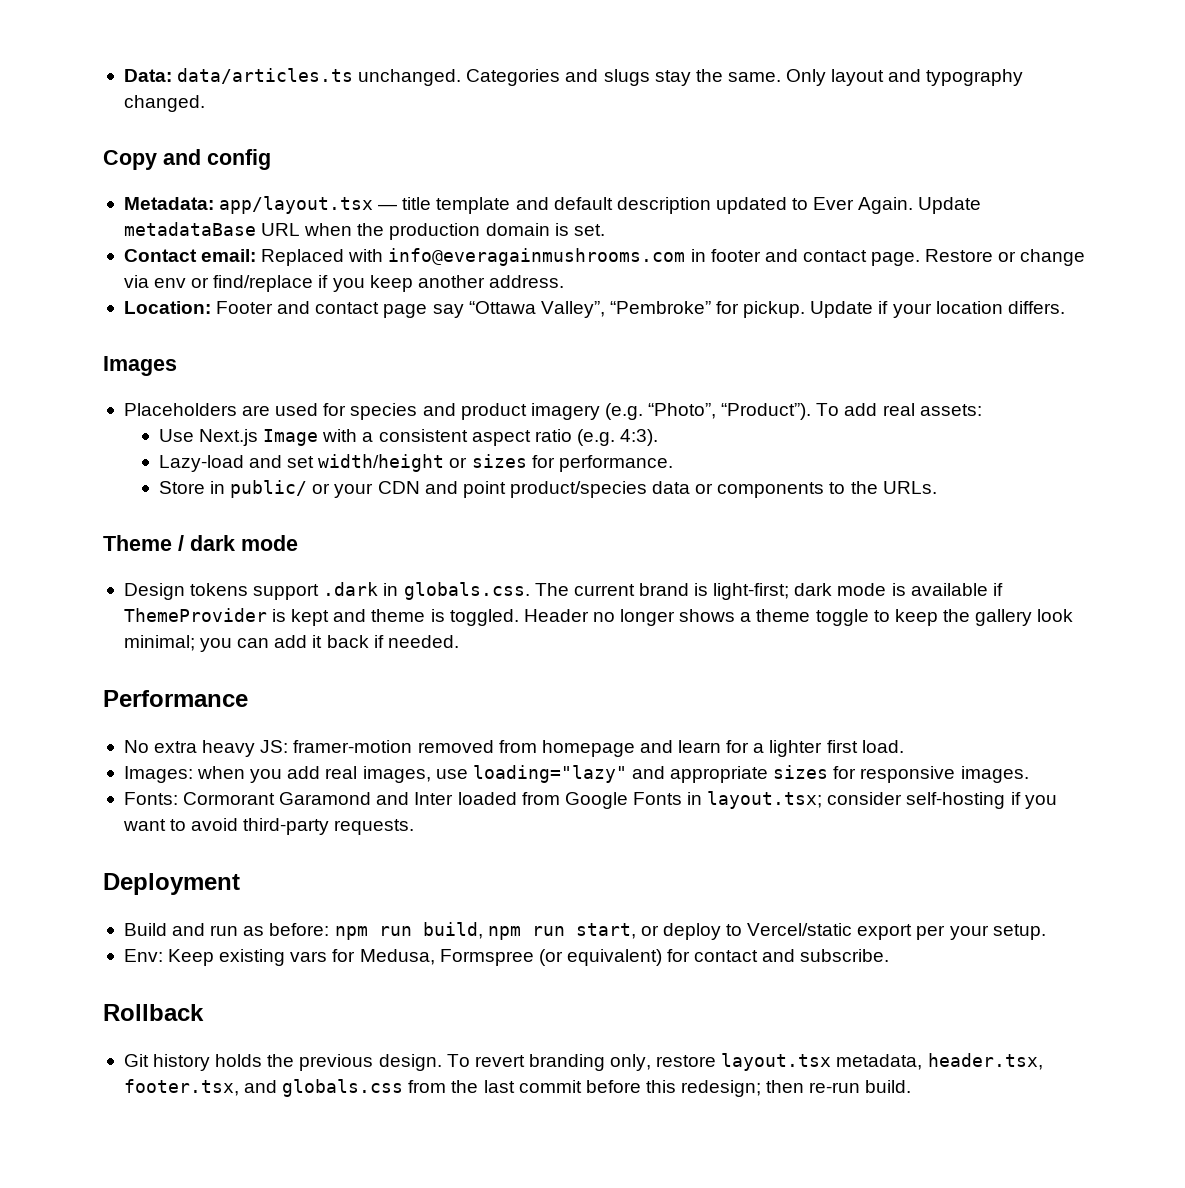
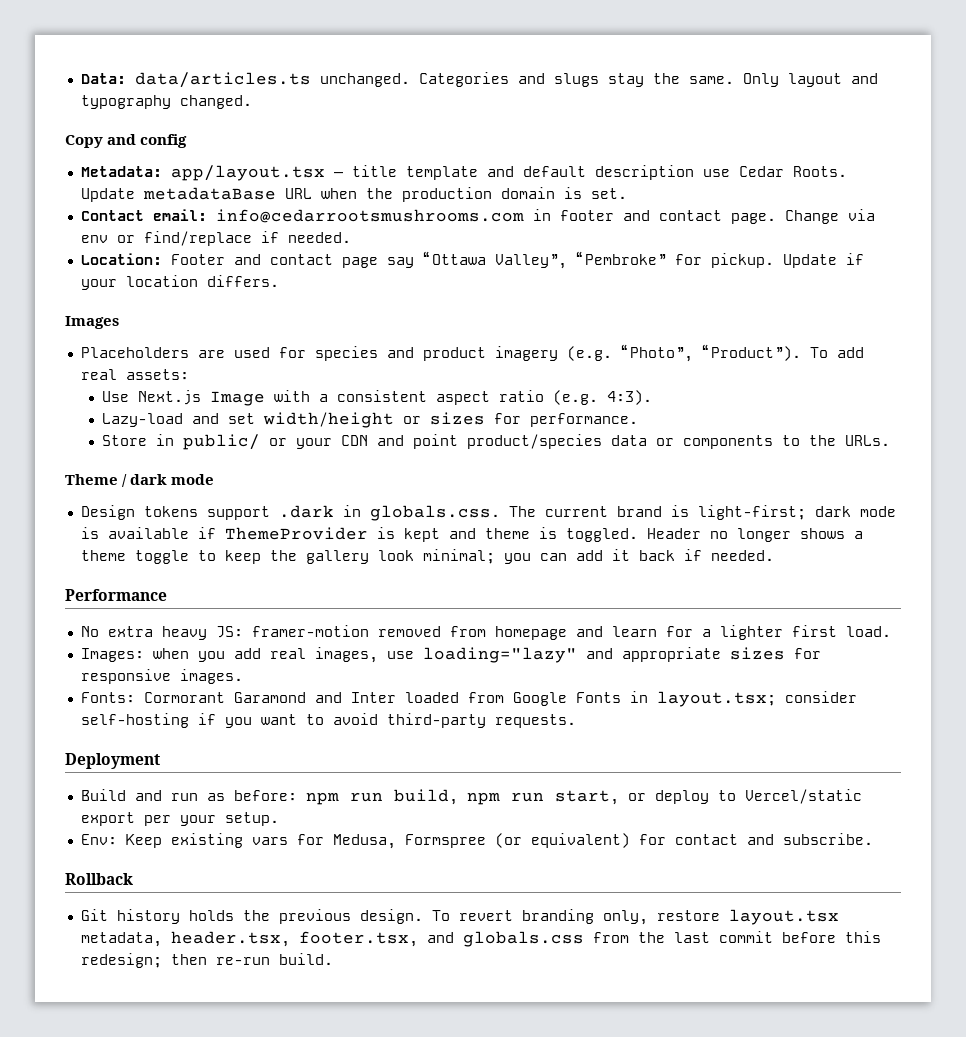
[715,197,914,214] updated to Ever Again. -> [702,166,847,177] use Cedar Roots.
[261,248,686,266] Replaced with info@everagainmushrooms.com -> [215,209,524,223] info@cedarrootsmushrooms.com
[925,249,1086,266] Restore or change -> [784,210,839,224] Change
[332,275,564,292] you keep another address. -> [287,232,351,243] needed.

